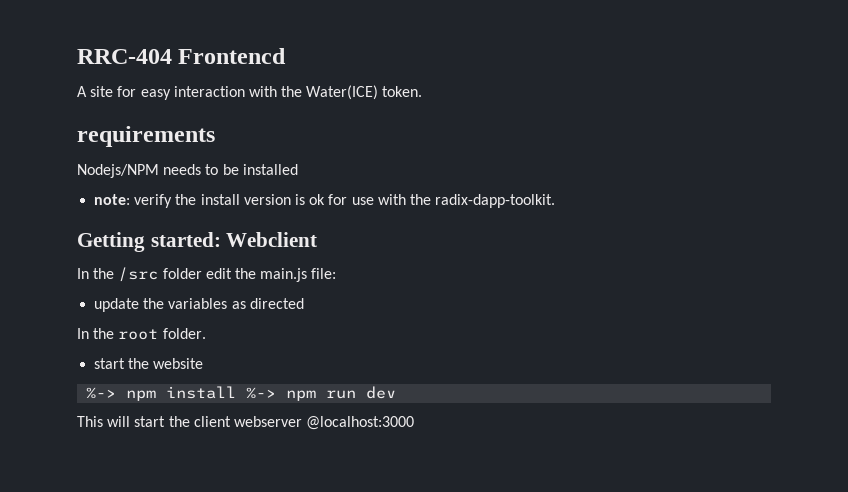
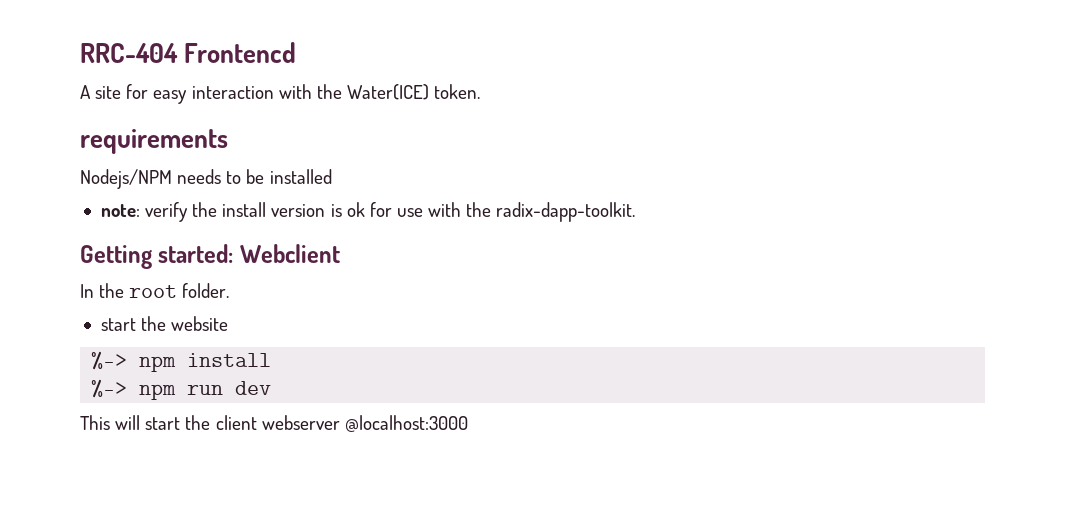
[77,267,337,282] [94,298,304,312] // In the /src folder edit the main.js file: // update the variables as directed -> (340, 253) none
(237, 392) none -> (272, 360) //

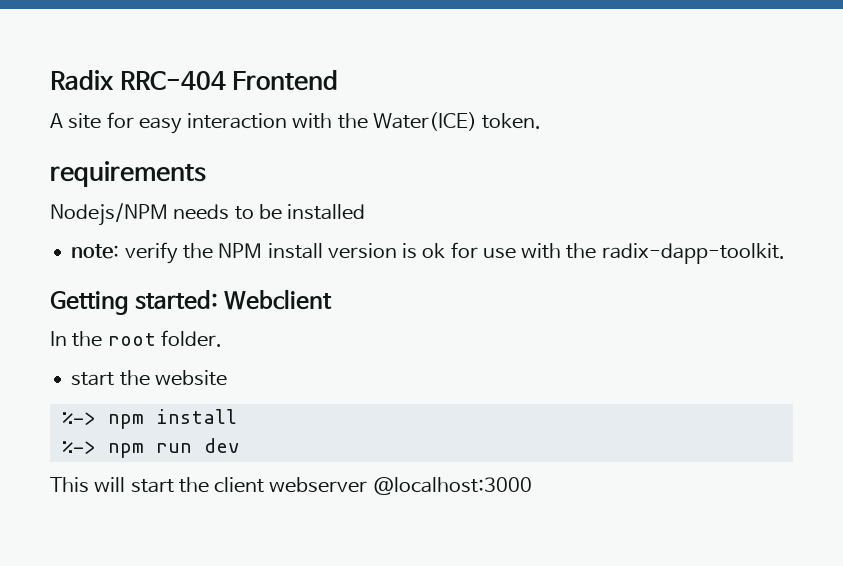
[80,42,297,63] RRC-404 Frontencd -> [50,70,339,91] Radix RRC-404 Frontend
(218, 209) none -> [218,243,263,258] NPM

